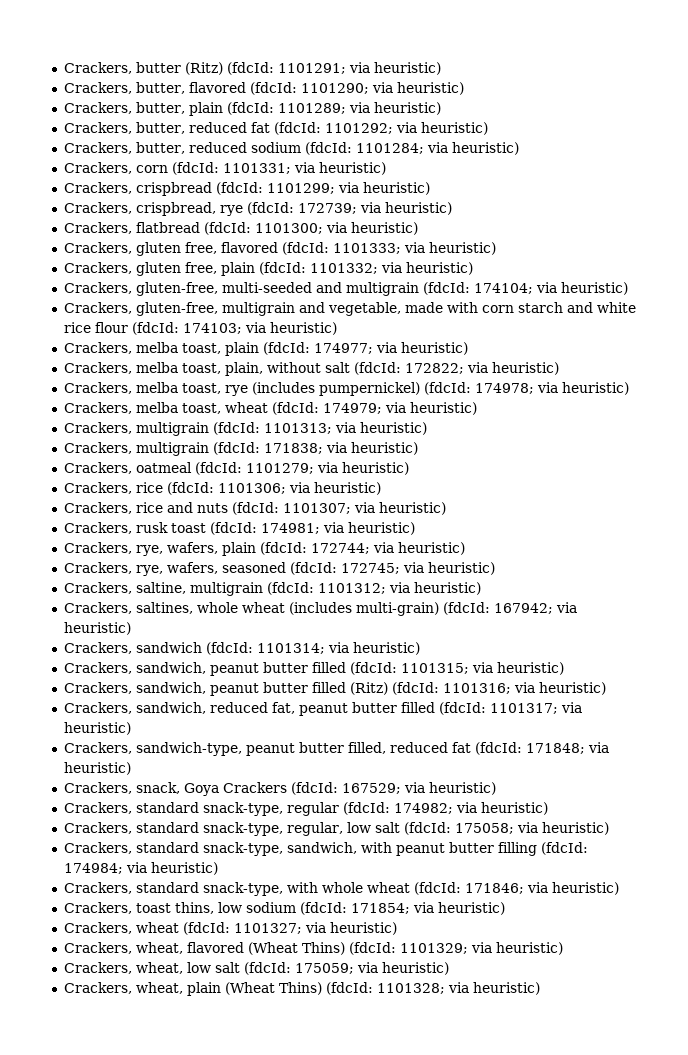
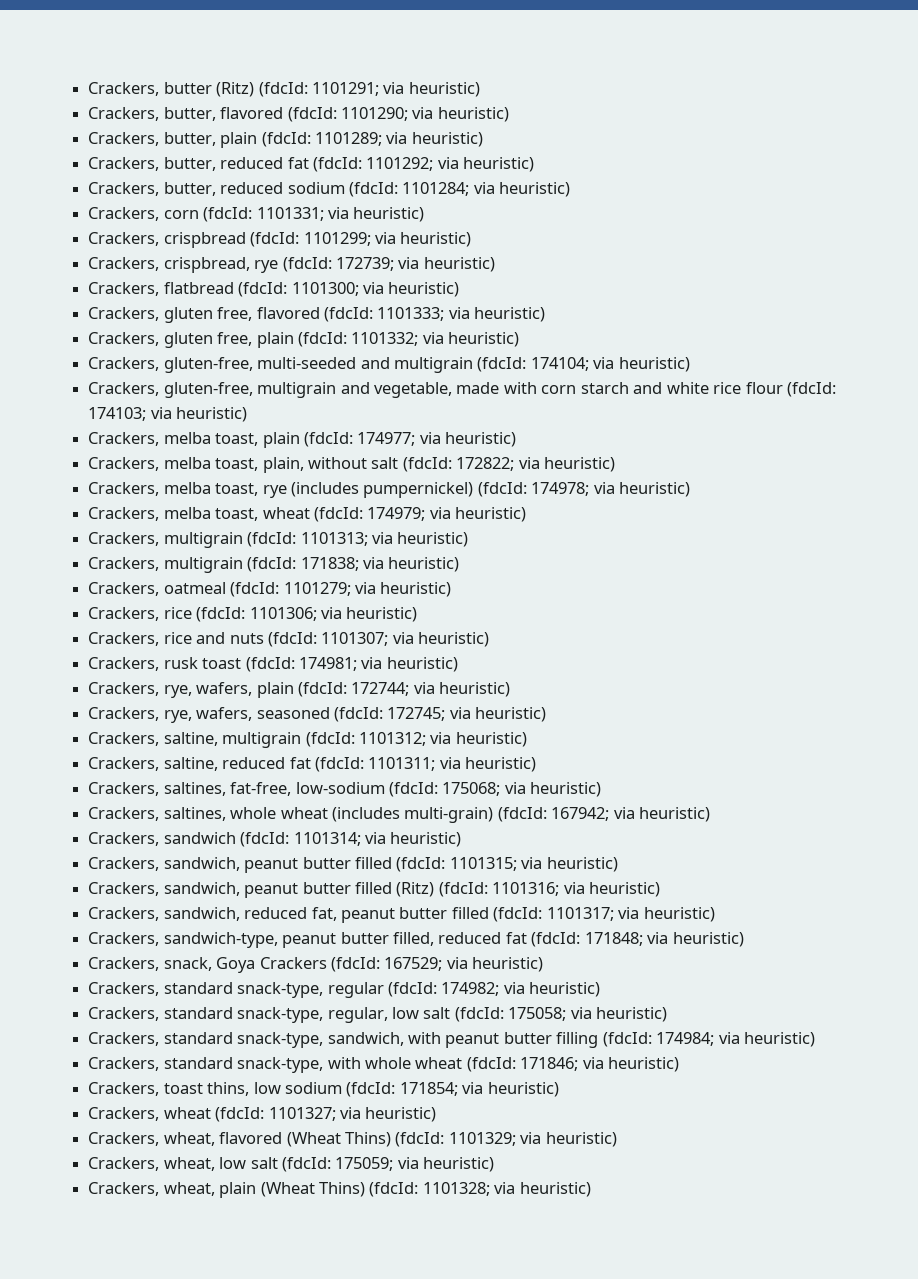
(481, 588) none -> [88,757,537,772] [88,782,602,797] // Crackers, saltine, reduced fat (fdcId: 1101311; via heuristic) // Crackers, saltines, fat-free, low-sodium (fdcId: 175068; via heuristic)

